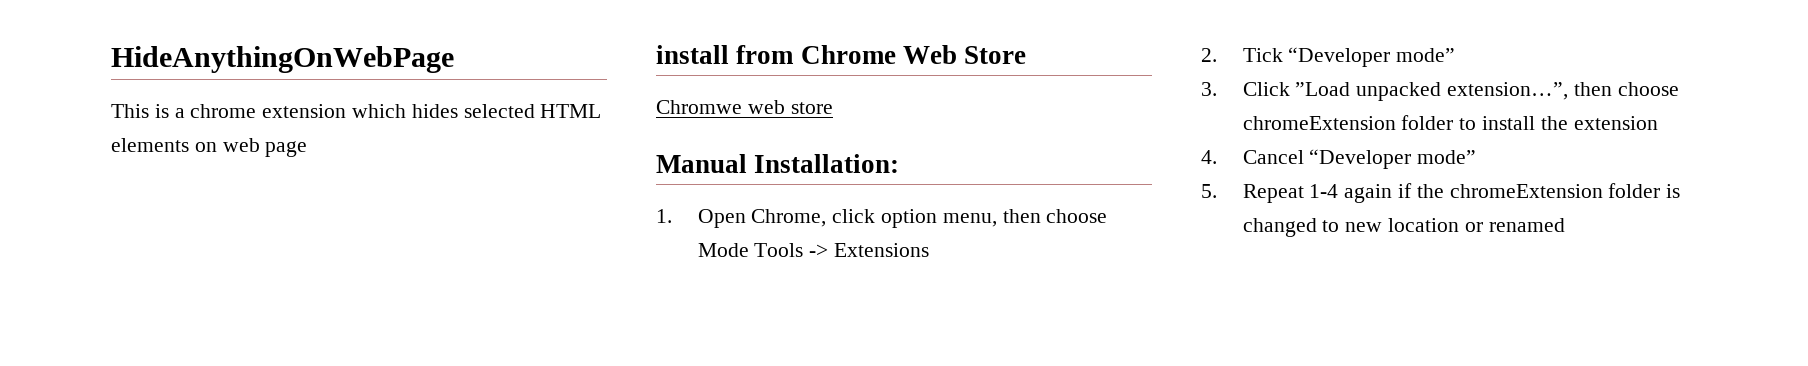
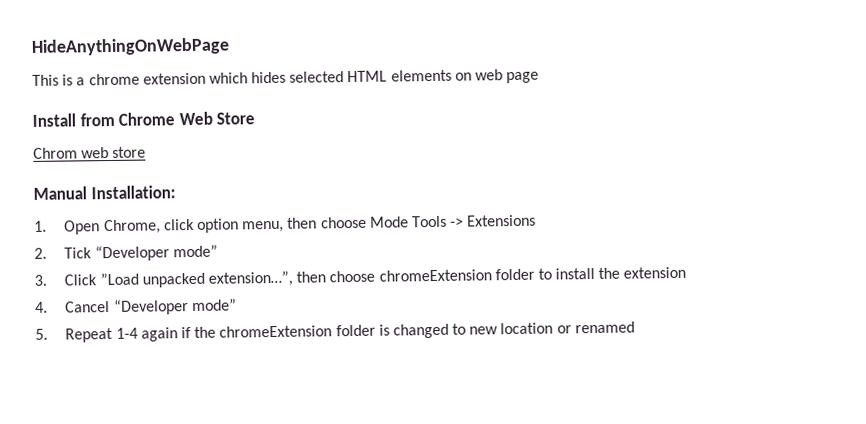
[656,45,729,64] install -> [32,113,76,127] Install
[656,100,742,114] Chromwe -> [33,147,78,159] Chrom

